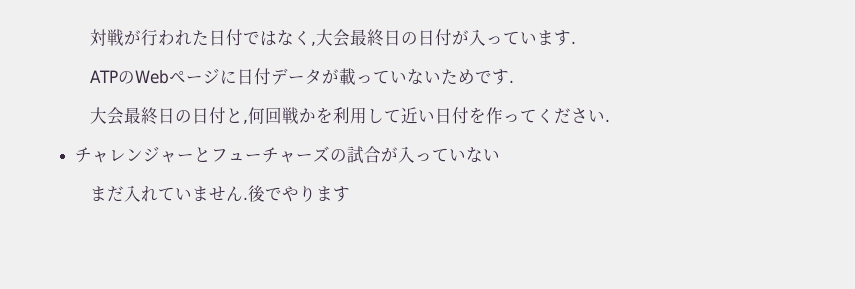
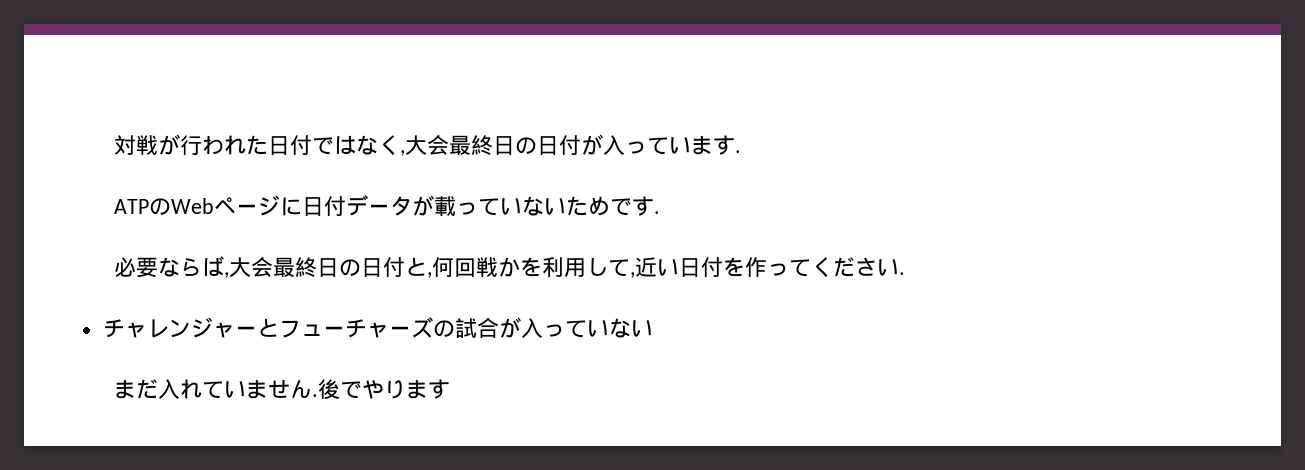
(514, 81) none -> [113,256,229,278] 必要ならば,
(401, 116) none -> [629,272,635,278] ,

